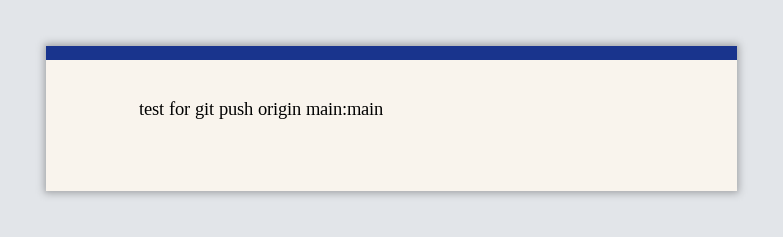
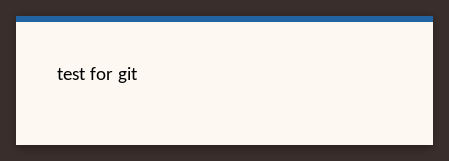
[219,102,383,119] push origin main:main -> (138, 75) none

